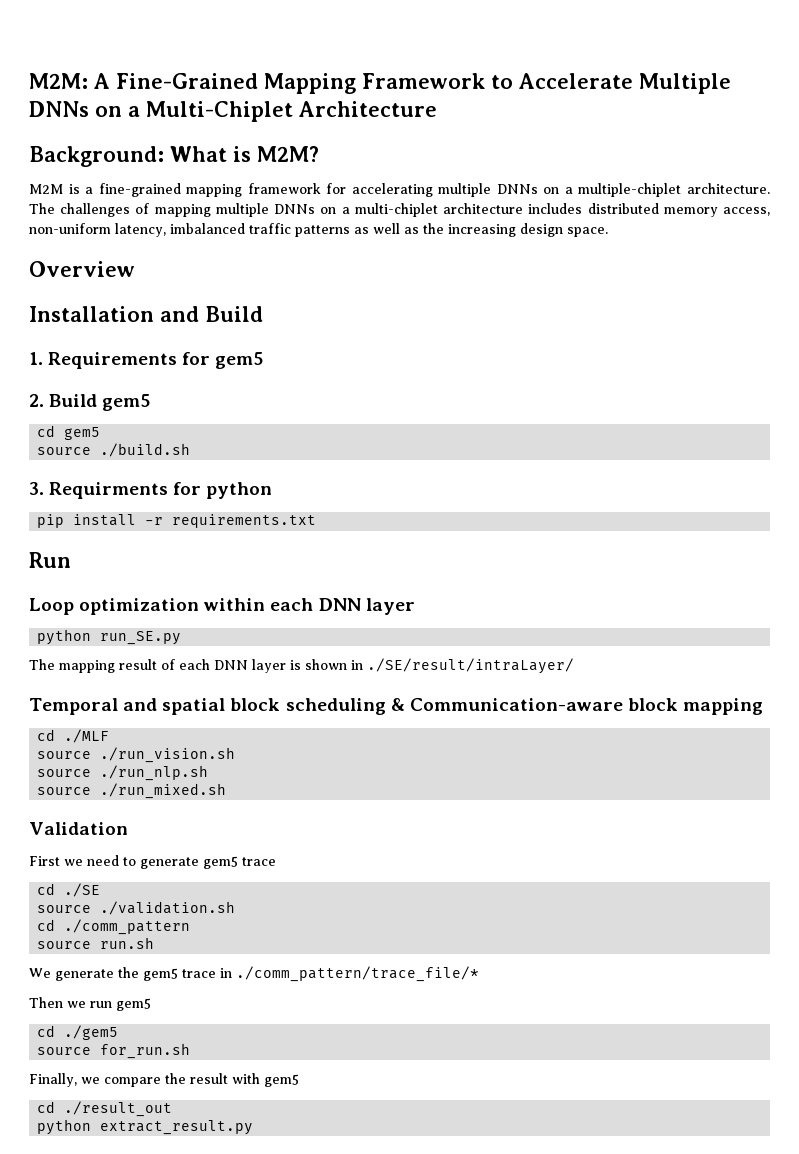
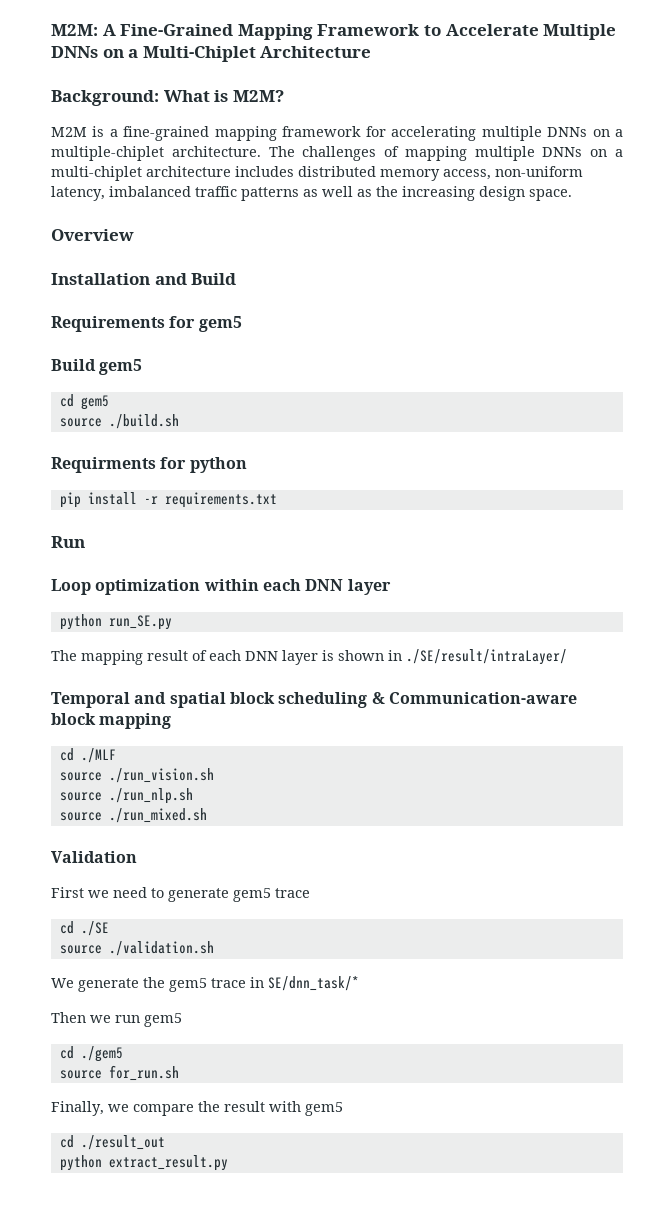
[29,352,43,365] 1. -> (237, 279) none
[29,394,44,407] 2. -> (242, 324) none
[29,482,44,495] 3. -> (179, 421) none
[37,919,191,935] [37,937,155,949] // cd ./comm_pattern // source run.sh -> (214, 948) none
[236,966,479,982] ./comm_pattern/trace_file/* -> [268,976,359,991] SE/dnn_task/*

